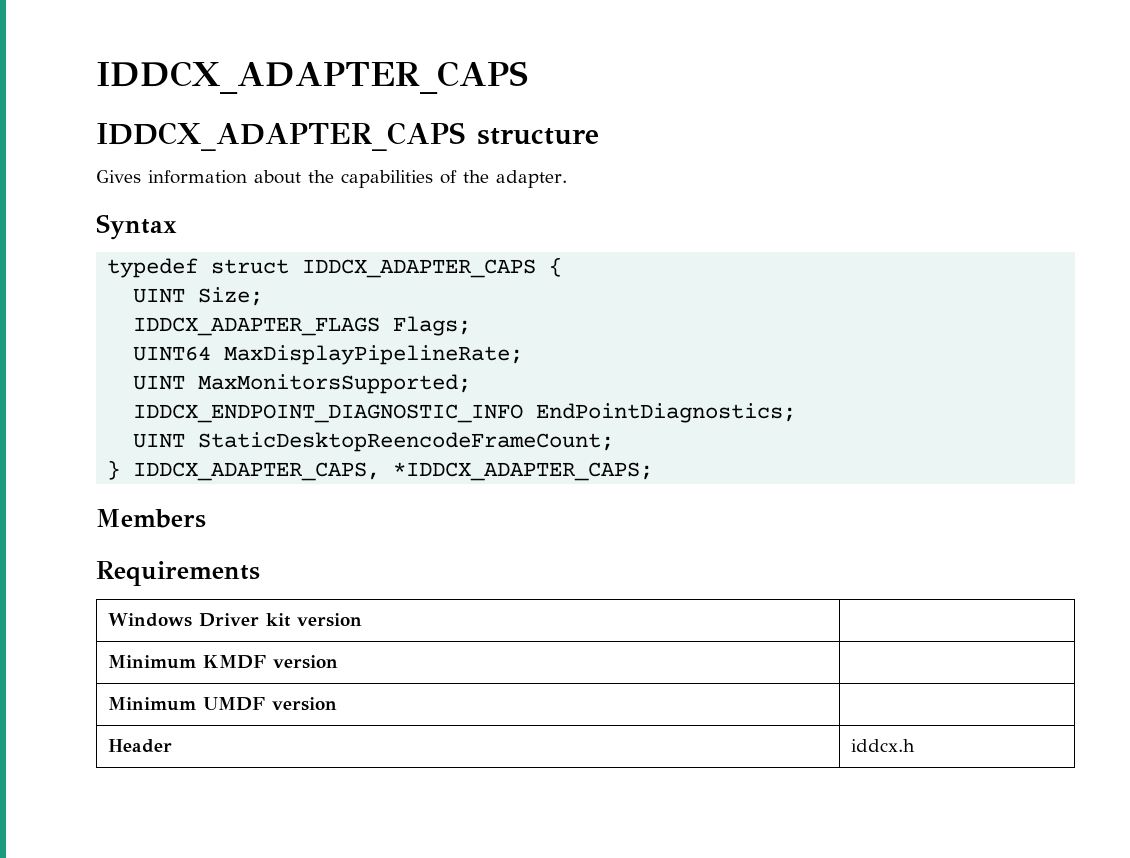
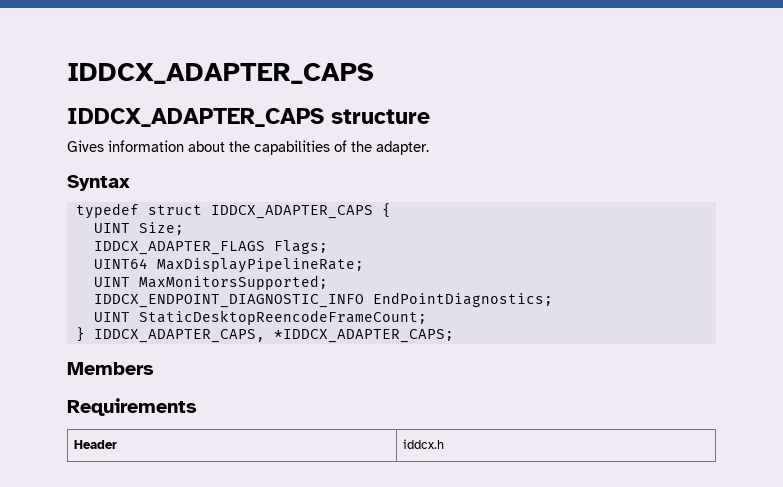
[107,613,362,627] [107,655,338,669] [107,697,337,711] // Windows Driver kit version | // Minimum KMDF version | // Minimum UMDF version | -> (197, 407) none

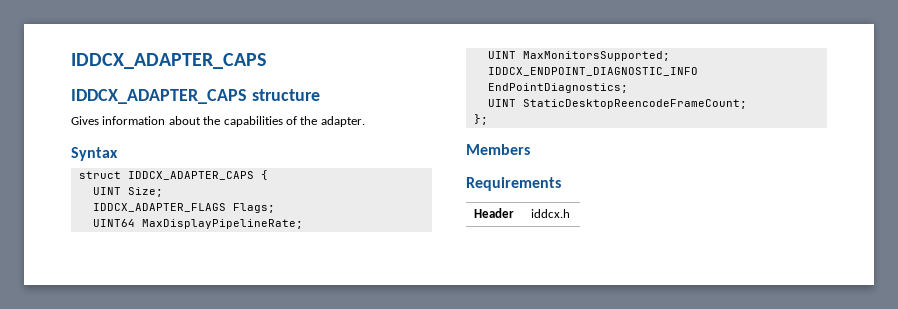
[75,203,139,219] typedef -> (118, 154) none
[75,327,454,343] } IDDCX_ADAPTER_CAPS, *IDDCX_ADAPTER_CAPS; -> [473,114,488,125] };

